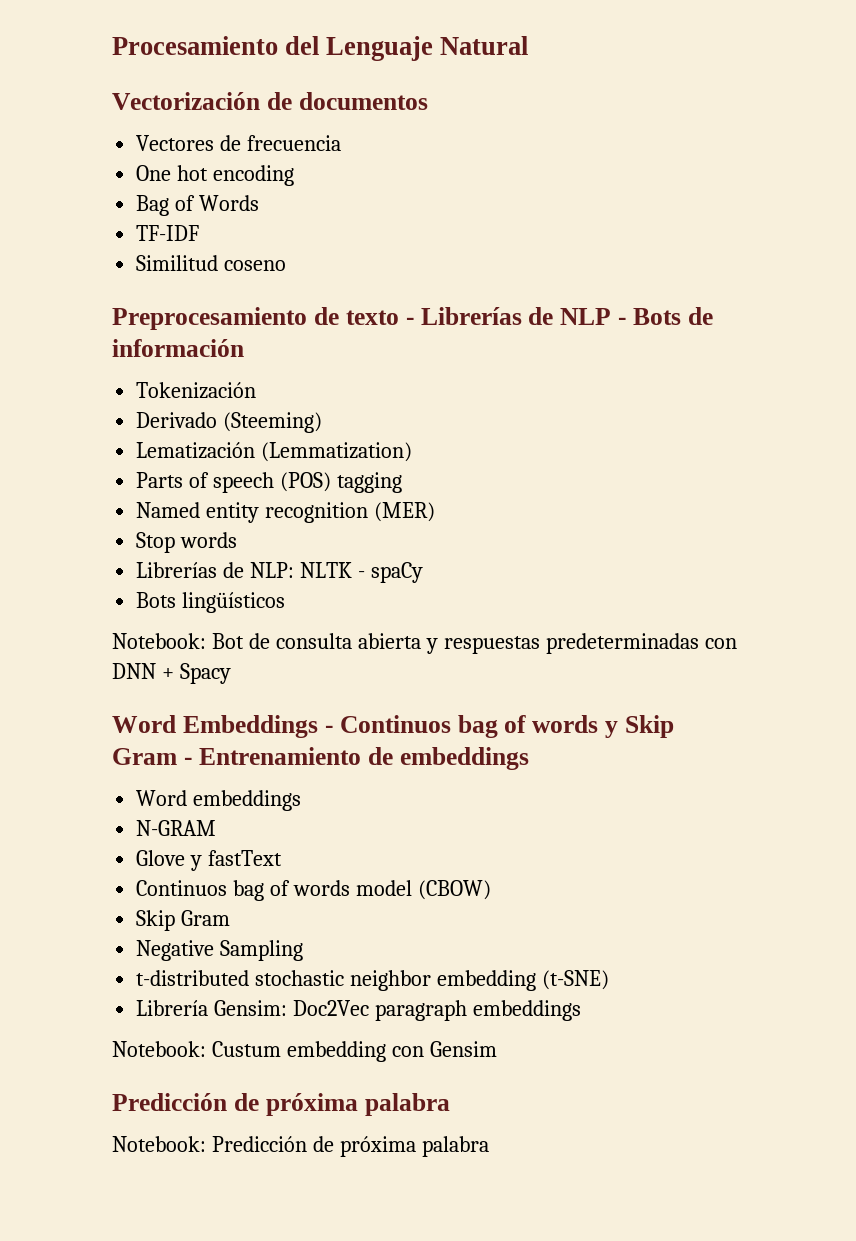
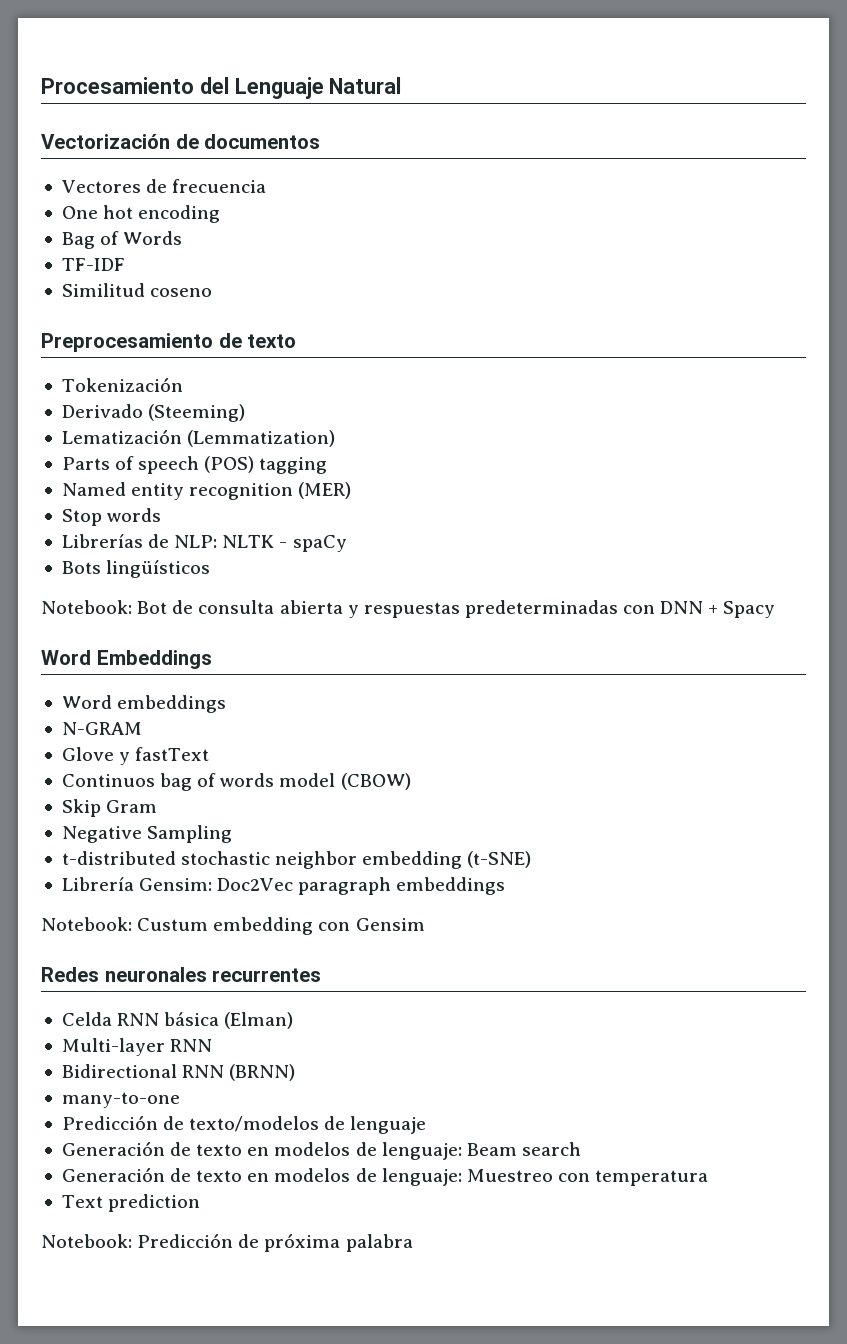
[405,307,713,325] [112,339,244,357] - Librerías de NLP - Bots de información -> (297, 341) none
[324,715,675,738] [112,747,529,770] - Continuos bag of words y Skip Gram - Entrenamiento de embeddings -> (212, 659) none
[112,1093,450,1116] Predicción de próxima palabra -> [41,967,322,982] [61,1012,294,1029] [61,1038,213,1056] [61,1064,296,1081] [61,1092,180,1108] [61,1115,427,1134] [61,1141,581,1160] [61,1167,709,1186] [61,1194,201,1212] Redes neuronales recurrentes // Celda RNN básica (Elman) // Multi-layer RNN // Bidirectional RNN (BRNN) // many-to-one // Predicción de texto/modelos de lenguaje // Generación de texto en modelos de lenguaje: Beam search // Generación de texto en modelos de lenguaje: Muestreo con temperatura // Text prediction

